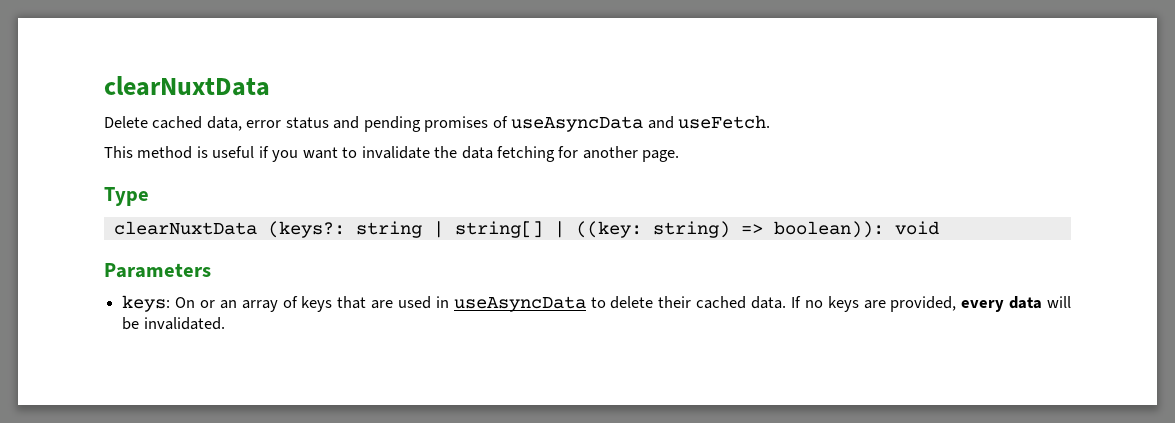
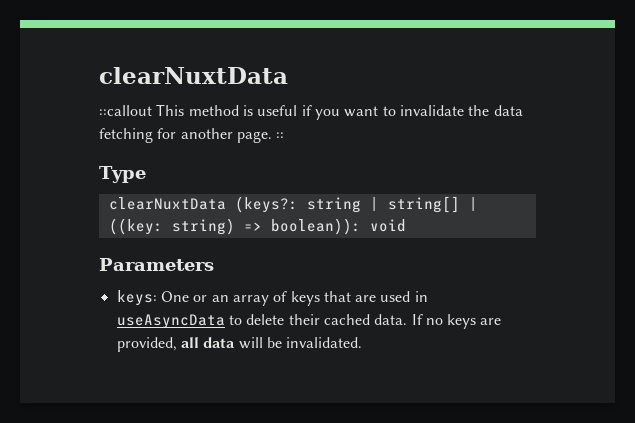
[104,115,771,132] Delete cached data, error status and pending promises of useAsyncData and useFetch. // -> [99,105,152,116] ::callout
(680, 156) none -> [276,132,285,139] ::
[175,297,196,308] On -> [160,291,189,302] One
[961,300,1005,312] every -> [180,337,199,348] all

